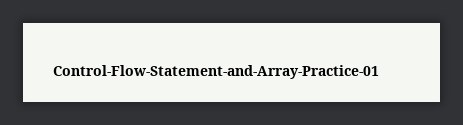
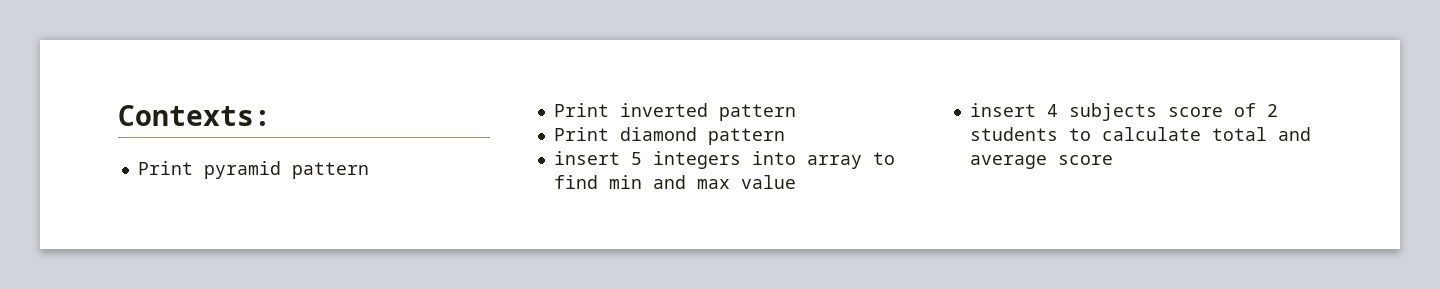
[53,65,379,79] Control-Flow-Statement-and-Array-Practice-01 -> [118,105,271,126] [137,161,369,179] [553,103,796,121] [553,127,785,145] [553,151,895,169] [553,175,796,189] [969,103,1278,121] [969,127,1311,141] [969,155,1113,169] Contexts: // Print pyramid pattern // Print inverted pattern // Print diamond pattern // insert 5 integers into array to find min and max value // insert 4 subjects score of 2 students to calculate total and average score

